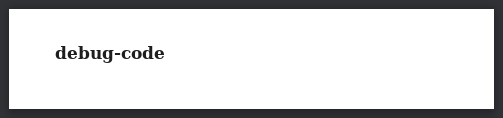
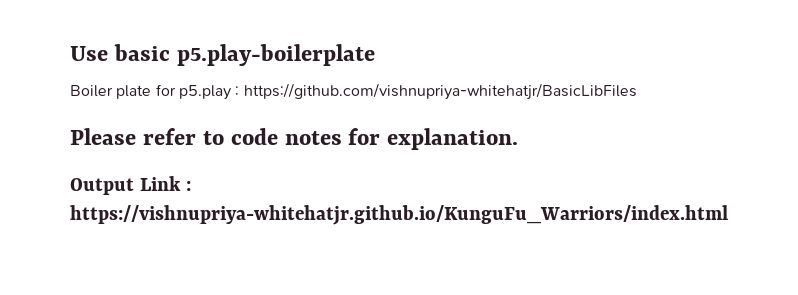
[55,46,165,63] debug-code -> [70,44,375,66] [70,83,637,100] [70,128,519,150] [70,176,191,195] [70,205,728,225] Use basic p5.play-boilerplate // Boiler plate for p5.play : https://github.com/vishnupriya-whitehatjr/BasicLibFiles // Please refer to code notes for explanation. // Output Link : https://vishnupriya-whitehatjr.github.io/KunguFu_Warriors/index.html

